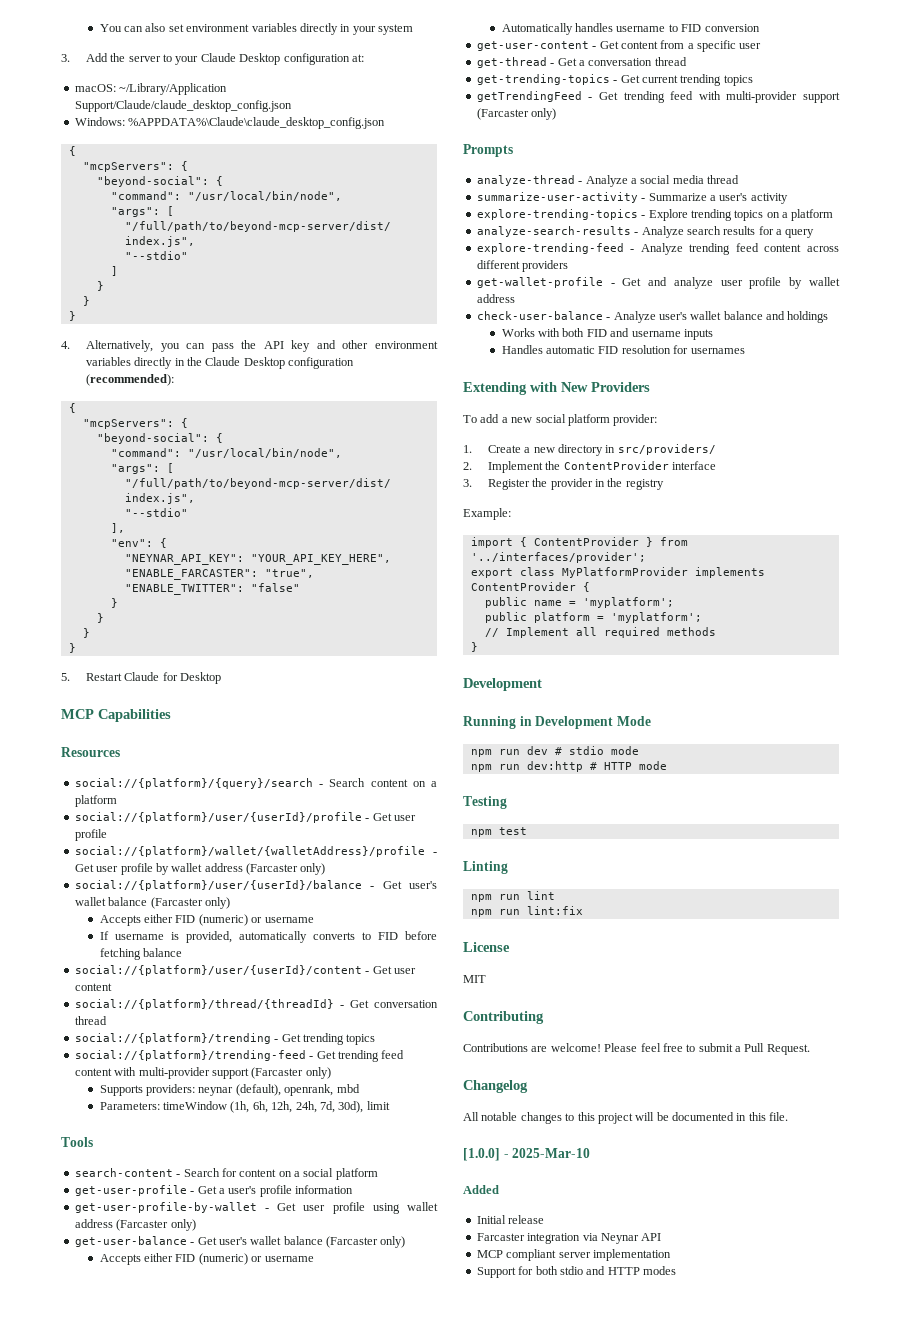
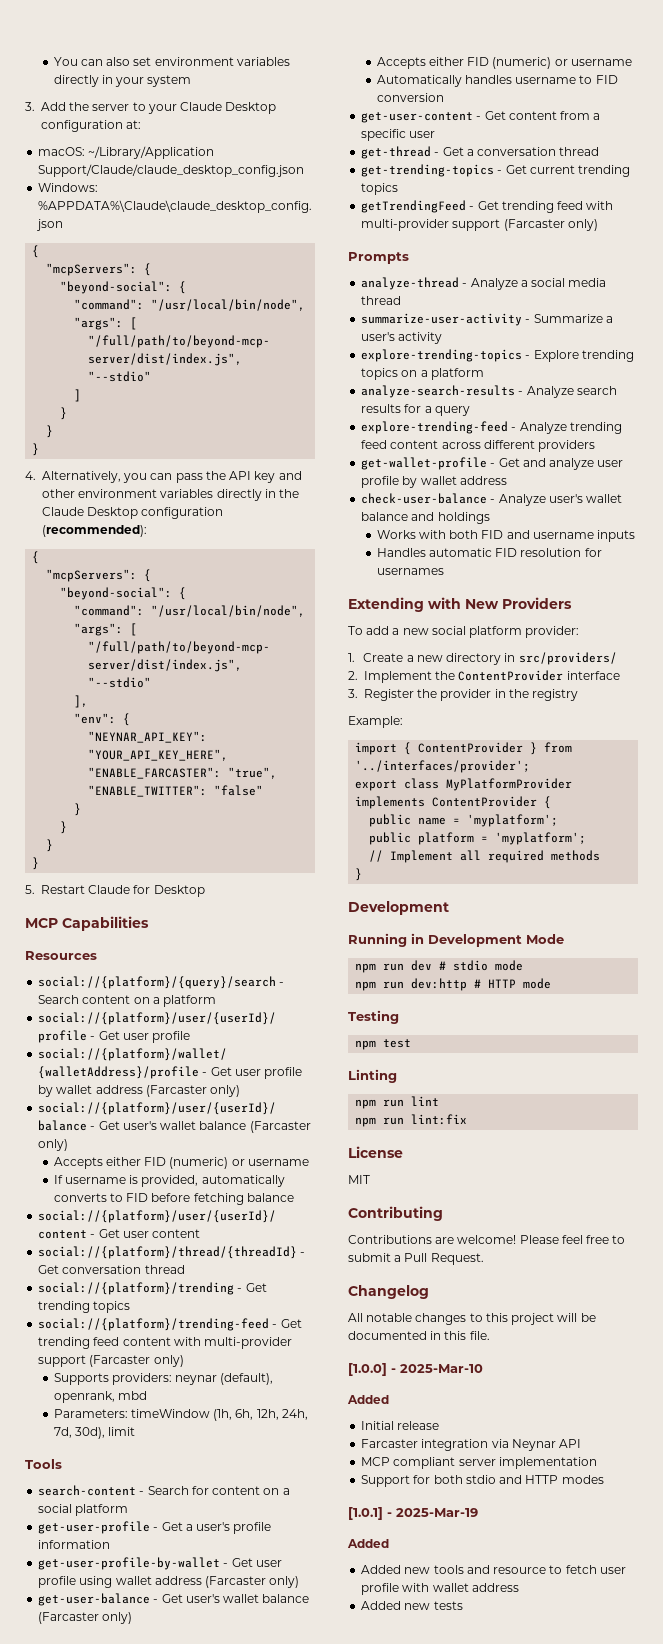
(676, 1270) none -> [348,1507,478,1520] [347,1539,389,1548] [361,1565,626,1574] [361,1583,519,1595] [361,1601,463,1610] // [1.0.1] - 2025-Mar-19 // Added // Added new tools and resource to fetch user profile with wallet address // Added new tests

